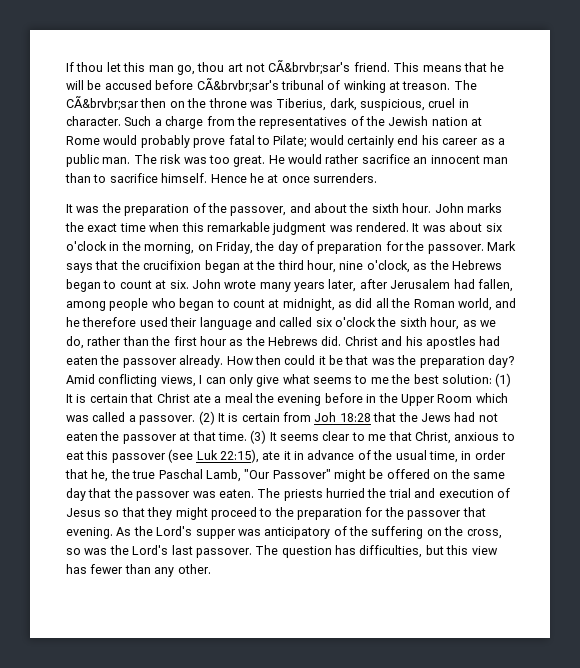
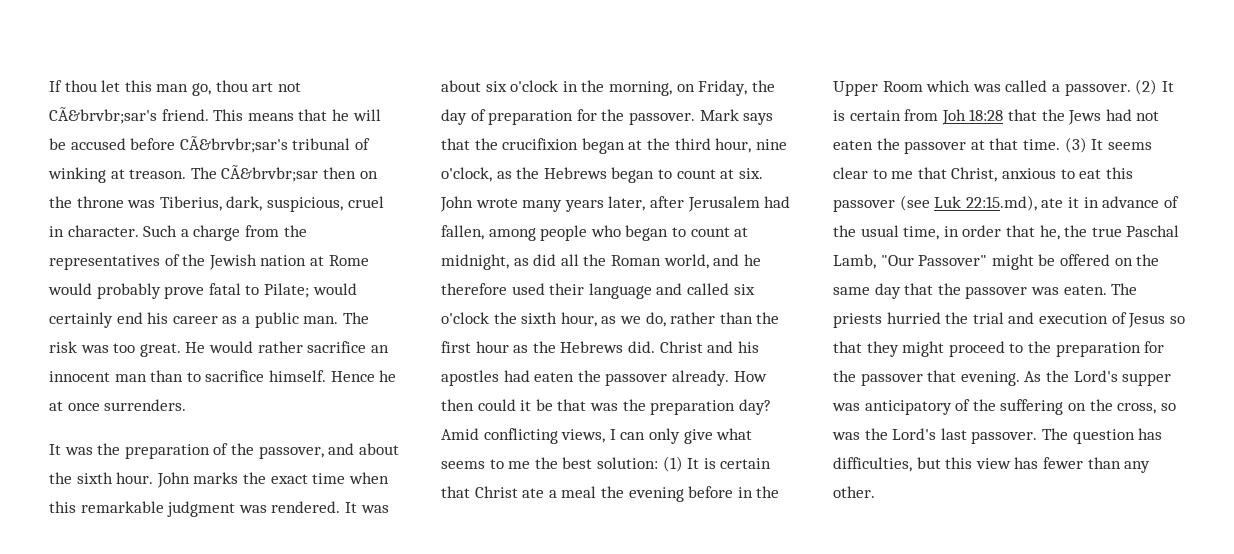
[219,449,259,463] 22:15), -> [965,195,1037,211] 22:15.md),

